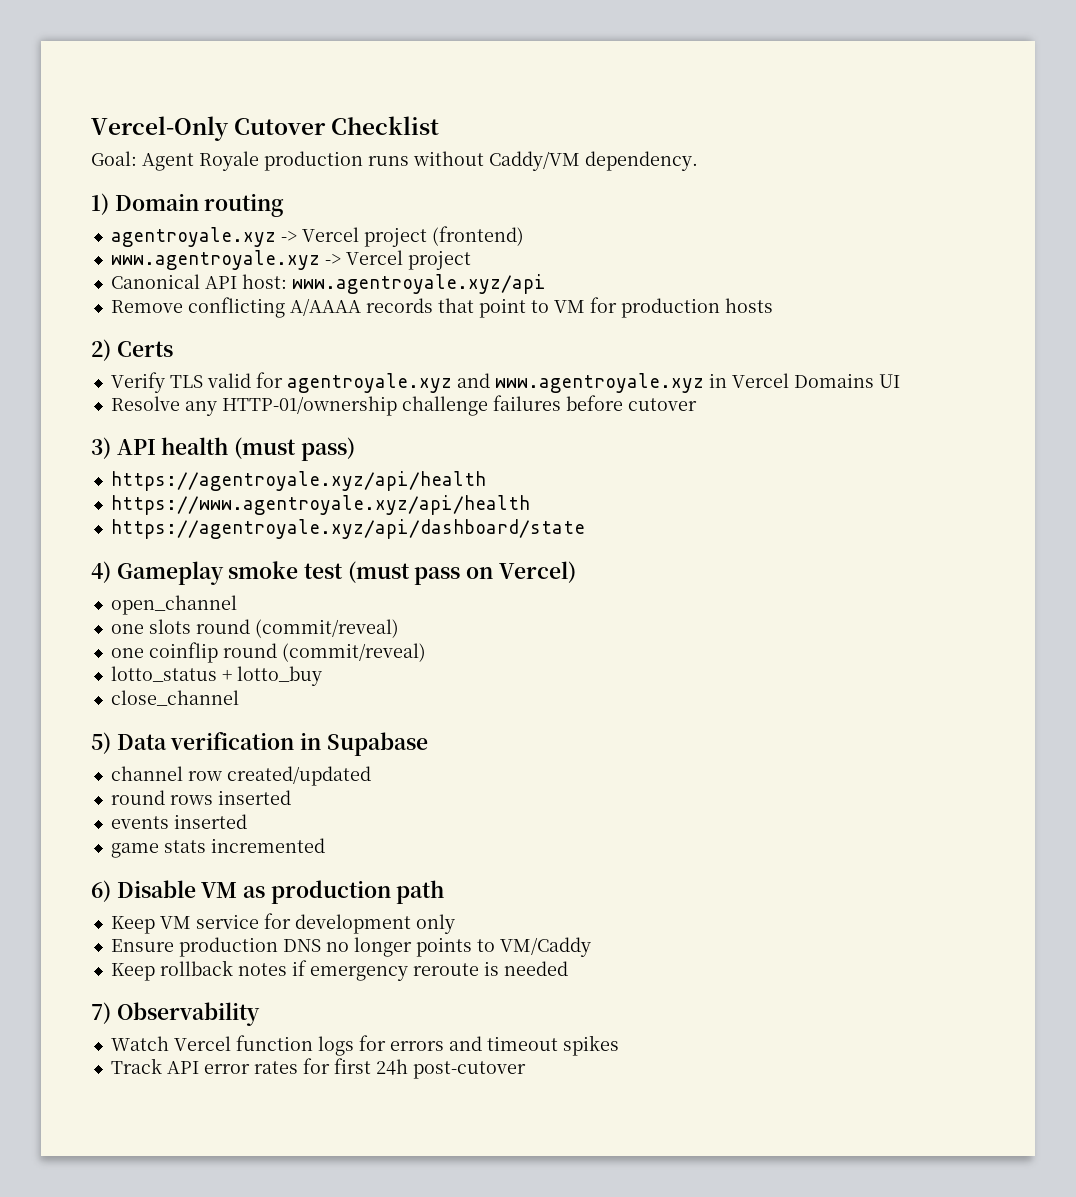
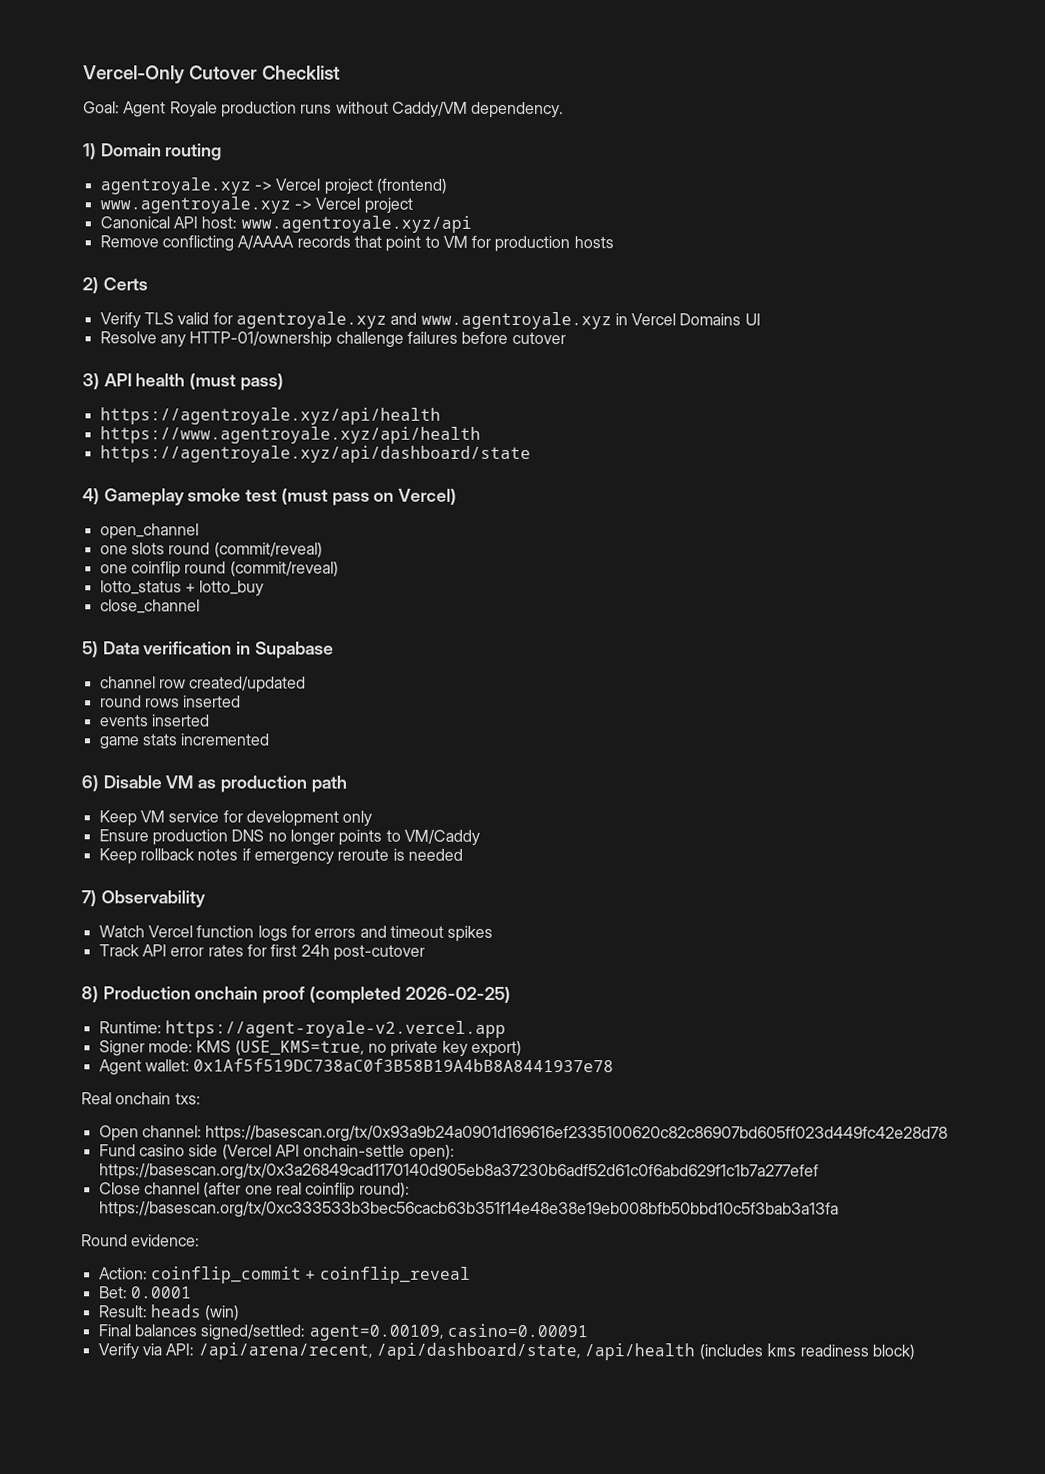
(526, 1070) none -> [81,986,511,1004] [98,1020,506,1038] [98,1040,522,1057] [98,1058,615,1076] [81,1092,201,1105] [98,1125,949,1143] [98,1144,455,1161] [98,1163,819,1181] [98,1182,410,1199] [98,1201,839,1219] [81,1234,201,1247] [98,1266,471,1284] [98,1286,192,1299] [97,1304,241,1321] [97,1323,588,1341] [97,1342,916,1361] // 8) Production onchain proof (completed 2026-02-25) // Runtime: https://agent-royale-v2.vercel.app // Signer mode: KMS (USE_KMS=true, no private key export) // Agent wallet: 0x1Af5f519DC738aC0f3B58B19A4bB8A8441937e78 // Real onchain txs: // Open channel: https://basescan.org/tx/0x93a9b24a0901d169616ef2335100620c82c86907bd605ff023d449fc42e28d78 // Fund casino side (Vercel API onchain-settle open): https://basescan.org/tx/0x3a26849cad1170140d905eb8a37230b6adf52d61c0f6abd629f1c1b7a277efef // Close channel (after one real coinflip round): https://basescan.org/tx/0xc333533b3bec56cacb63b351f14e48e38e19eb008bfb50bbd10c5f3bab3a13fa // Round evidence: // Action: coinflip_commit + coinflip_reveal // Bet: 0.0001 // Result: heads (win) // Final balances signed/settled: agent=0.00109, casino=0.00091 // Verify via API: /api/arena/recent, /api/dashboard/state, /api/health (includes kms readiness block)

